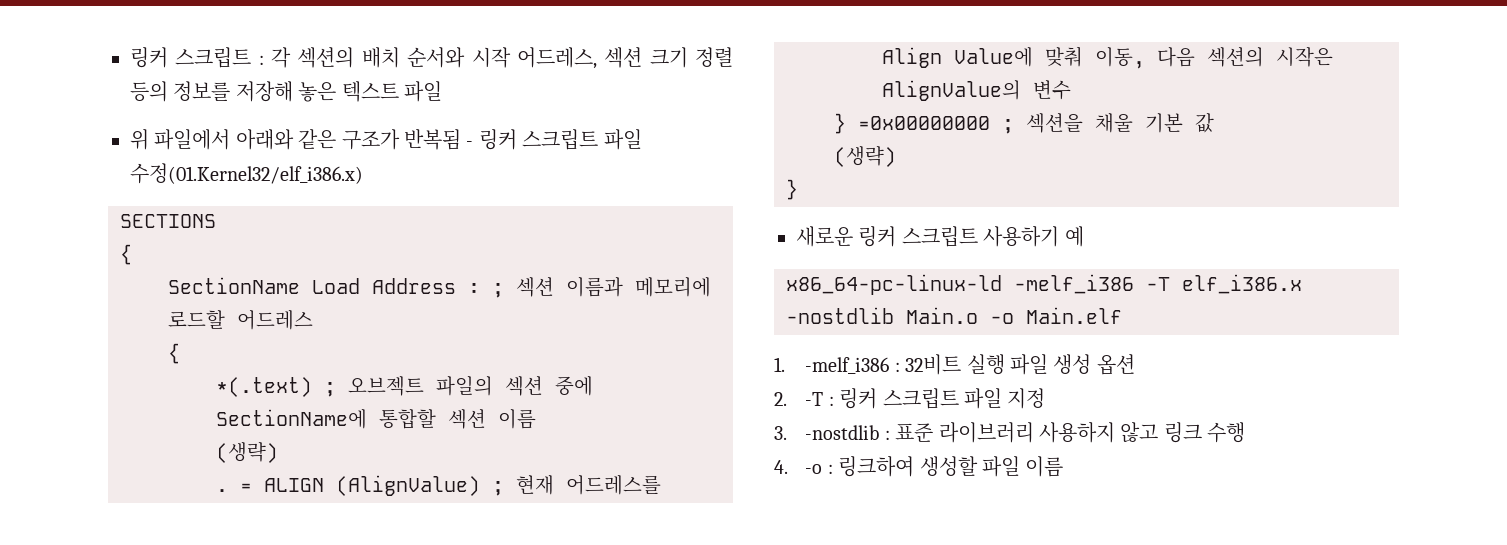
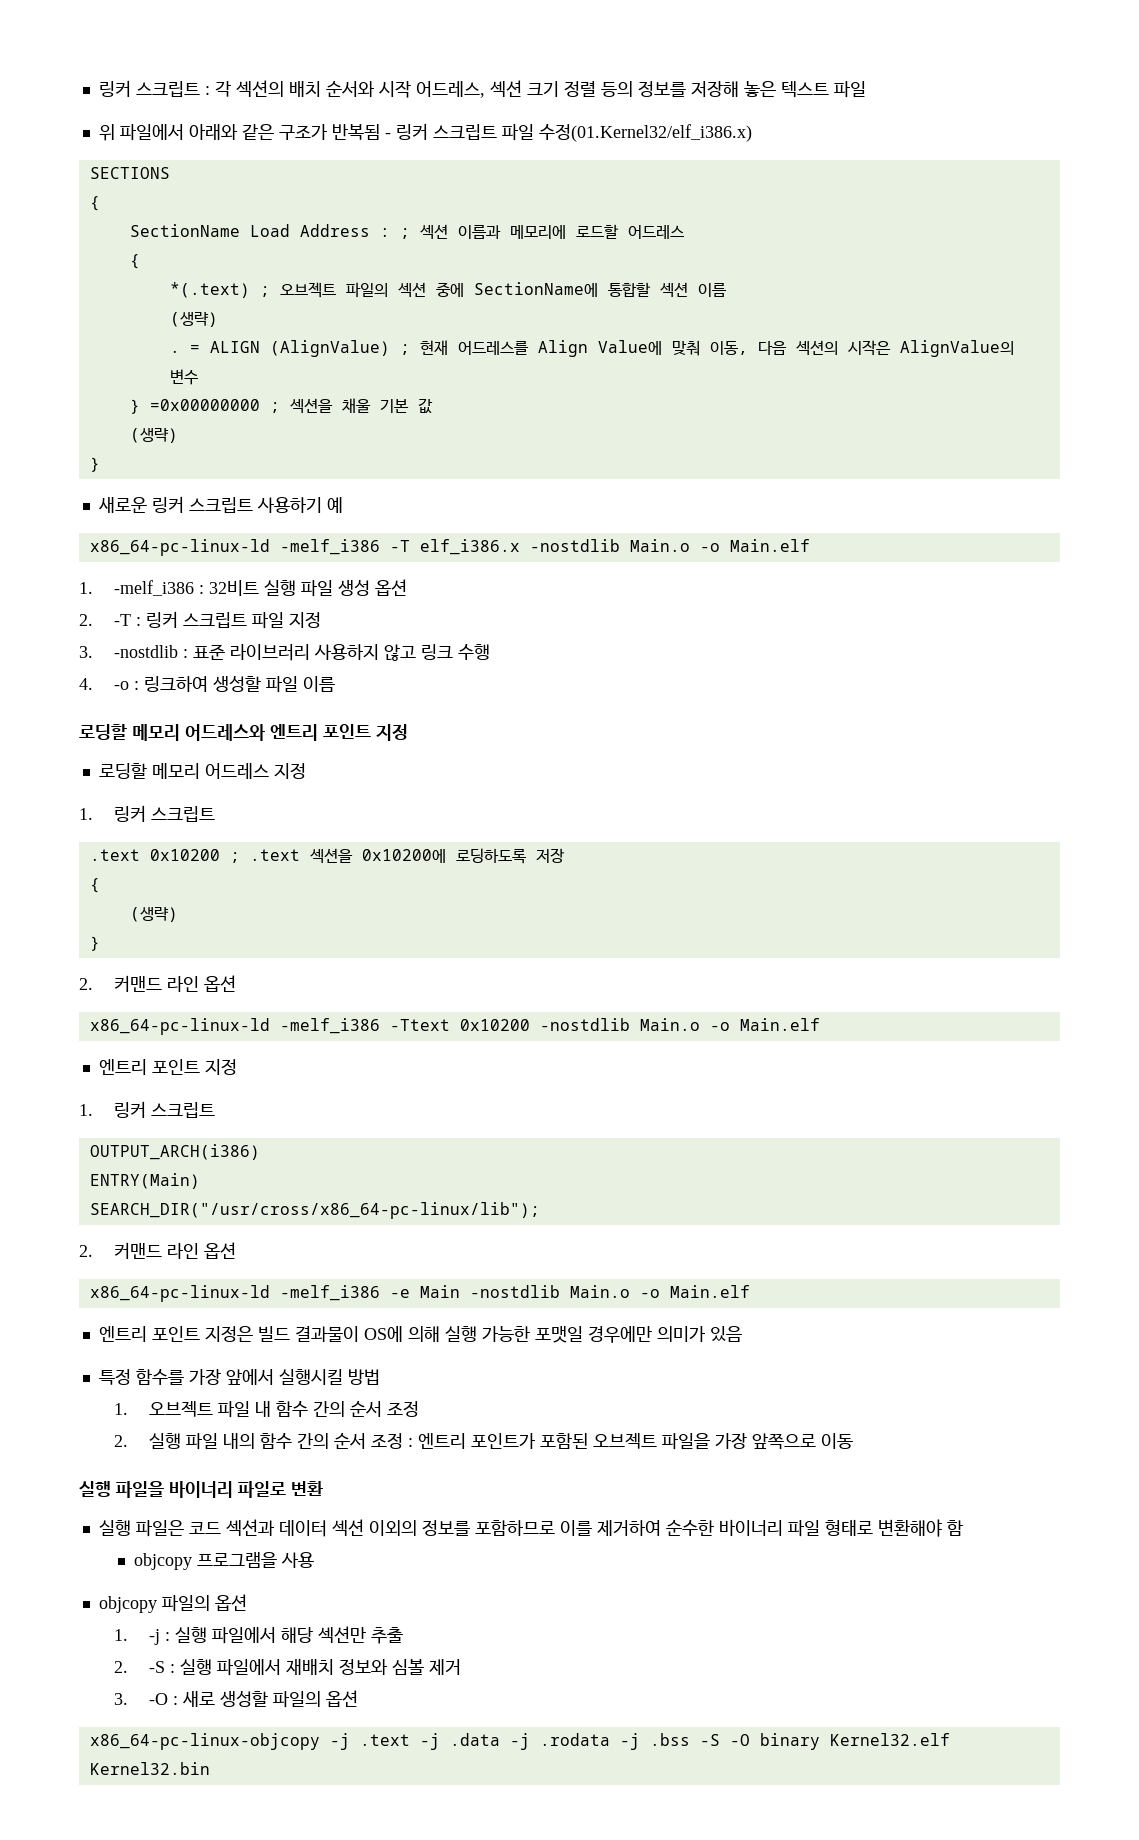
(1064, 466) none -> [79,724,408,741] [98,763,306,779] [79,805,215,822] [89,848,565,864] [89,878,100,893] [129,907,178,922] [89,936,100,951] [79,975,236,992] [89,1018,820,1035] [98,1059,237,1075] [79,1101,215,1118] [89,1144,260,1160] [89,1173,200,1189] [89,1202,540,1219] [79,1242,236,1259] [89,1285,750,1302] [98,1326,742,1343] [98,1369,380,1385] [113,1400,419,1418] [113,1432,853,1450] [79,1481,323,1498] [98,1519,963,1537] [133,1552,314,1570] [98,1594,247,1613] [113,1626,403,1645] [113,1658,461,1676] [113,1690,358,1708] [89,1733,950,1750] [89,1762,210,1775] // 로딩할 메모리 어드레스와 엔트리 포인트 지정 // 로딩할 메모리 어드레스 지정 // 1. 링커 스크립트 // .text 0x10200 ; .text 섹션을 0x10200에 로딩하도록 저장 // { // (생략) // } // 2. 커맨드 라인 옵션 // x86_64-pc-linux-ld -melf_i386 -Ttext 0x10200 -nostdlib Main.o -o Main.elf // 엔트리 포인트 지정 // 1. 링커 스크립트 // OUTPUT_ARCH(i386) // ENTRY(Main) // SEARCH_DIR("/usr/cross/x86_64-pc-linux/lib"); // 2. 커맨드 라인 옵션 // x86_64-pc-linux-ld -melf_i386 -e Main -nostdlib Main.o -o Main.elf // 엔트리 포인트 지정은 빌드 결과물이 OS에 의해 실행 가능한 포맷일 경우에만 의미가 있음 // 특정 함수를 가장 앞에서 실행시킬 방법 // 1. 오브젝트 파일 내 함수 간의 순서 조정 // 2. 실행 파일 내의 함수 간의 순서 조정 : 엔트리 포인트가 포함된 오브젝트 파일을 가장 앞쪽으로 이동 // 실행 파일을 바이너리 파일로 변환 // 실행 파일은 코드 섹션과 데이터 섹션 이외의 정보를 포함하므로 이를 제거하여 순수한 바이너리 파일 형태로 변환해야 함 // objcopy 프로그램을 사용 // objcopy 파일의 옵션 // 1. -j : 실행 파일에서 해당 섹션만 추출 // 2. -S : 실행 파일에서 재배치 정보와 심볼 제거 // 3. -O : 새로 생성할 파일의 옵션 // x86_64-pc-linux-objcopy -j .text -j .data -j .rodata -j .bss -S -O binary Kernel32.elf Kernel32.bin

